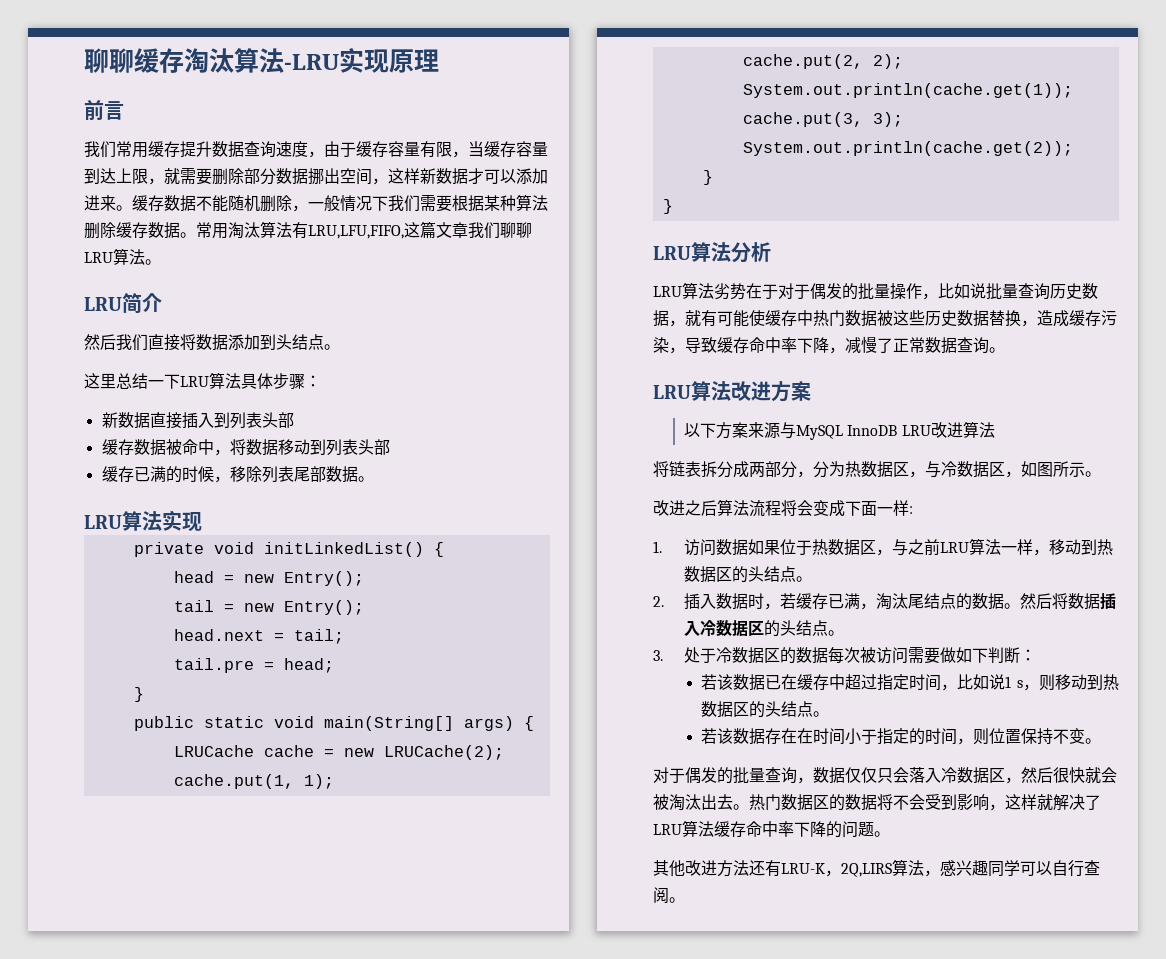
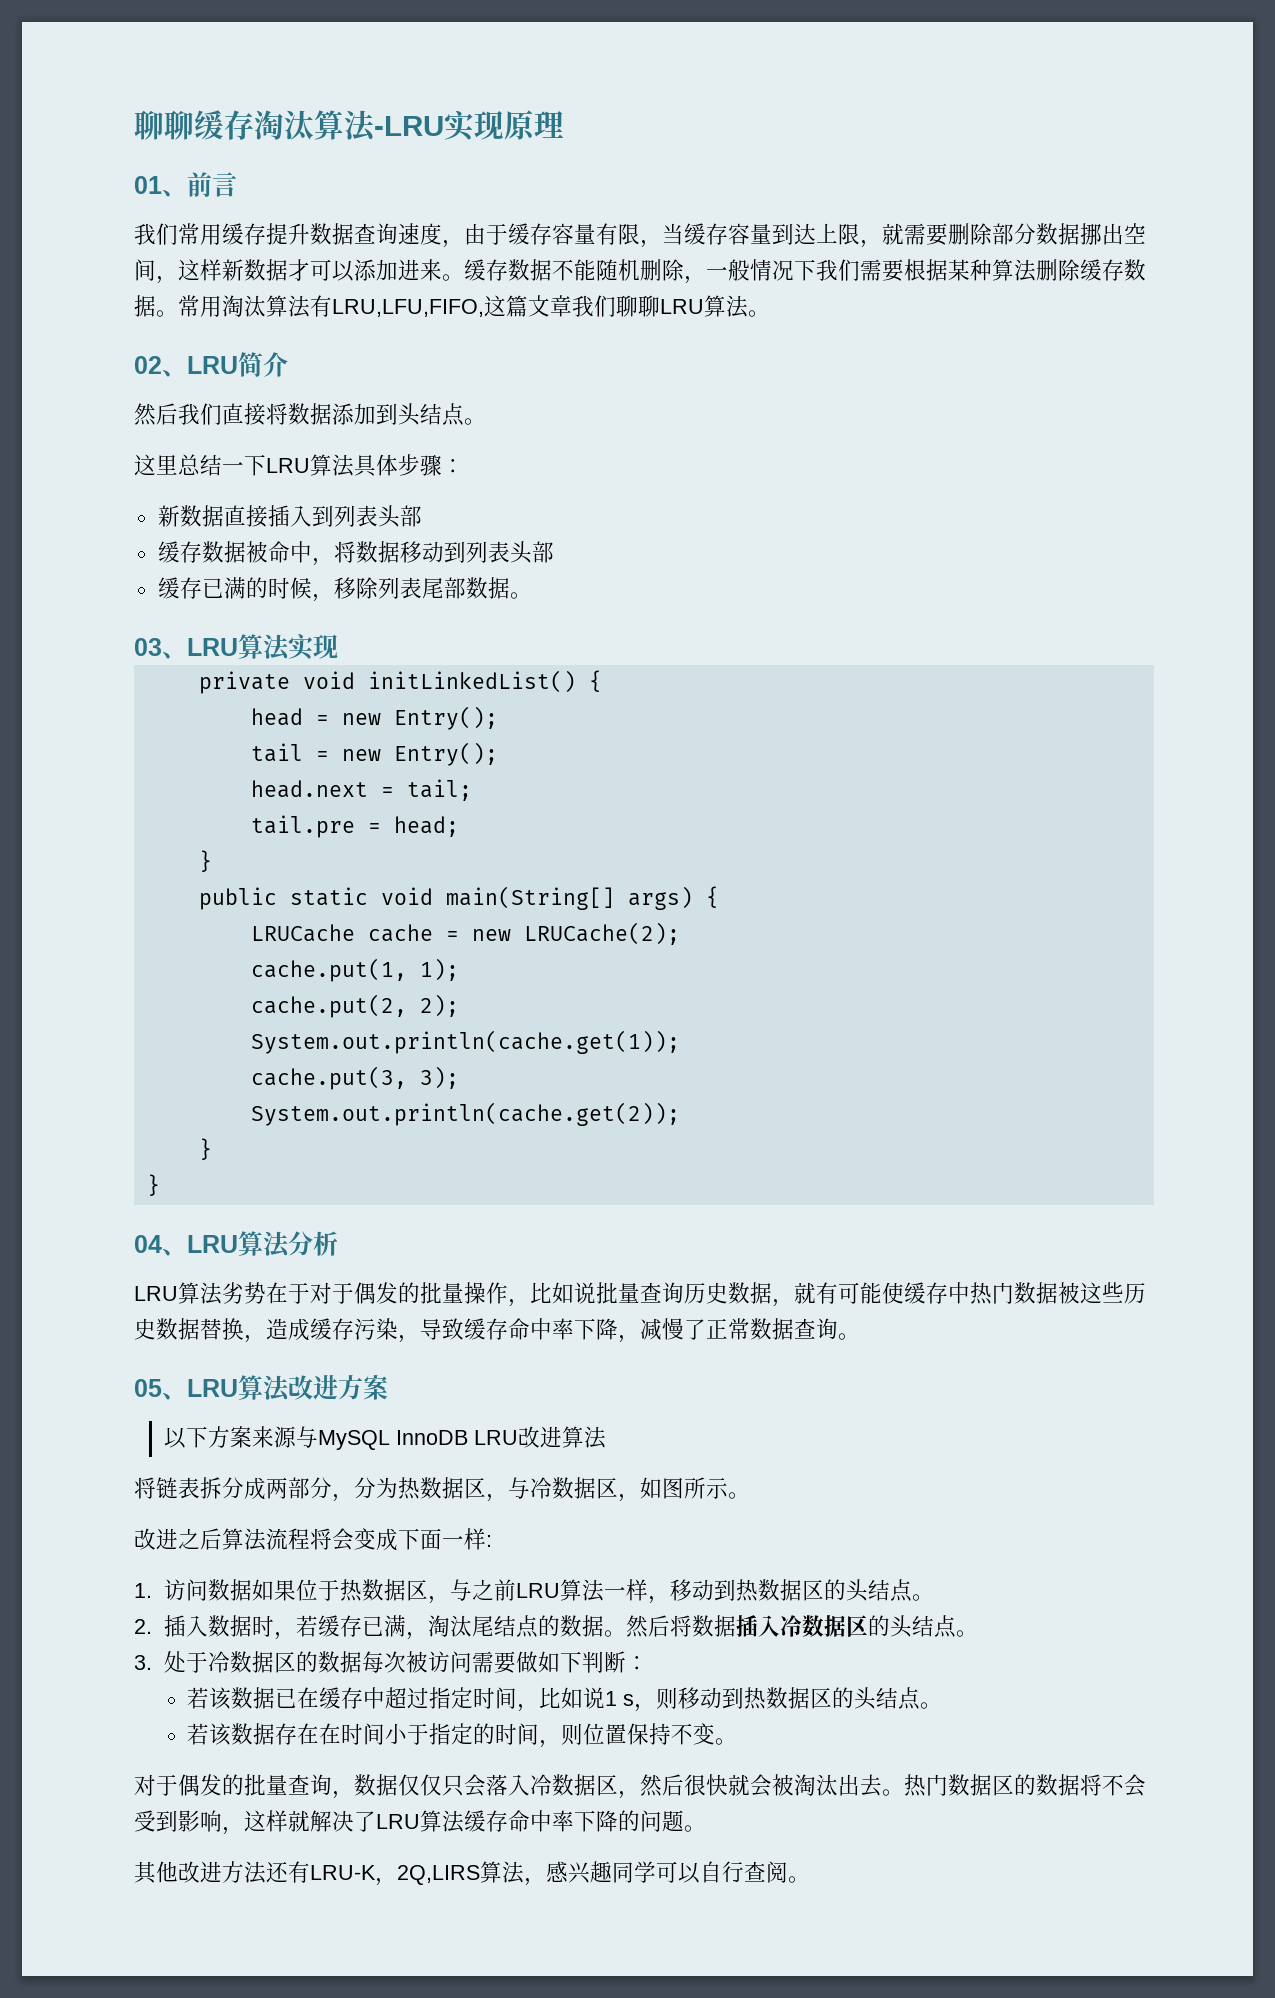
(439, 60) none -> [134,176,187,197] 01、
(161, 262) none -> [134,356,187,377] 02、
(374, 479) none -> [134,638,187,659] 03、
(673, 206) none -> [134,1235,187,1256] 04、
(1005, 350) none -> [134,1379,187,1400] 05、

